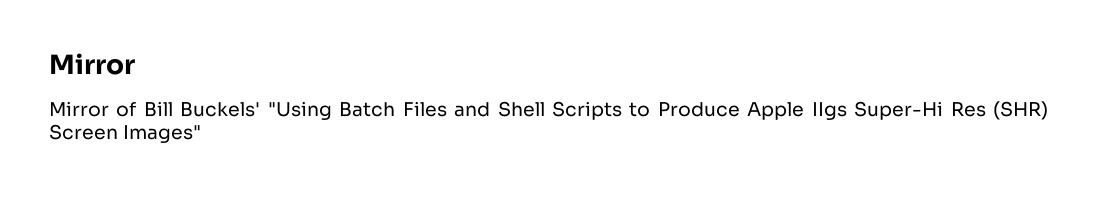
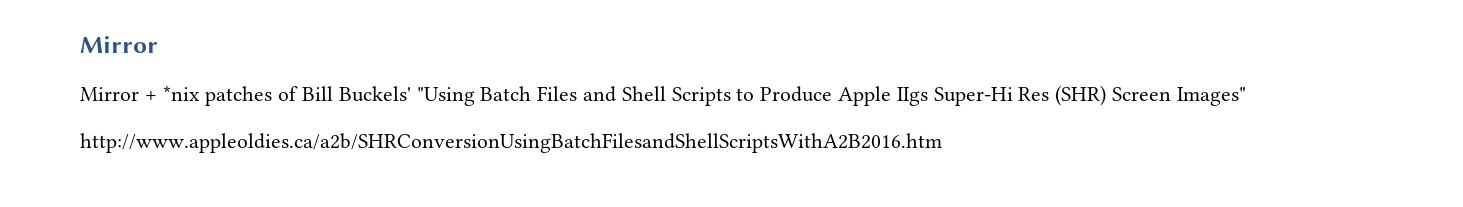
(109, 109) none -> [144,86,273,106] + *nix patches
(202, 134) none -> [80,133,942,153] // http://www.appleoldies.ca/a2b/SHRConversionUsingBatchFilesandShellScriptsWithA2B2016.htm

